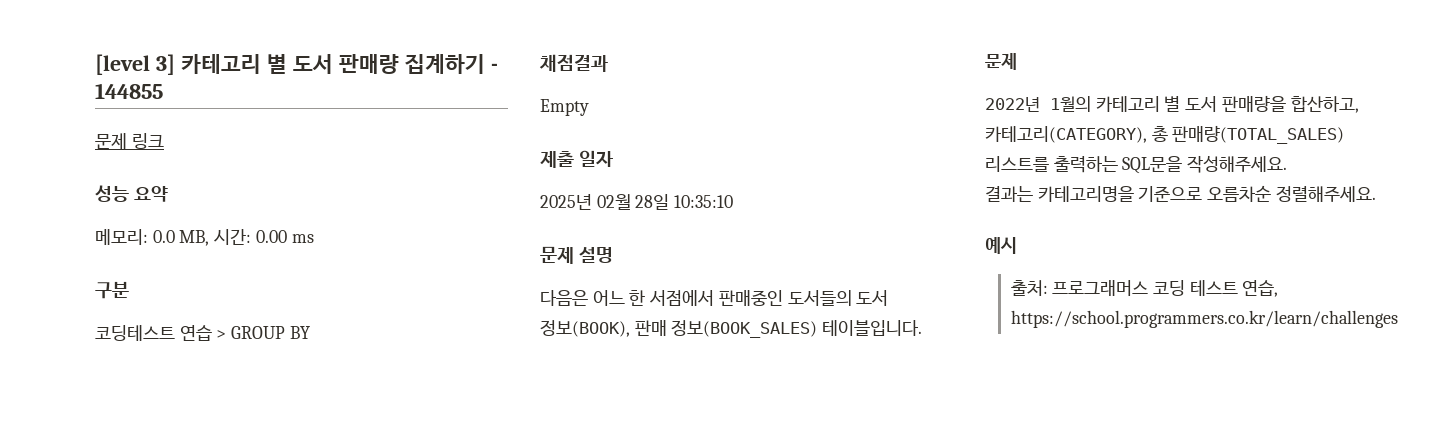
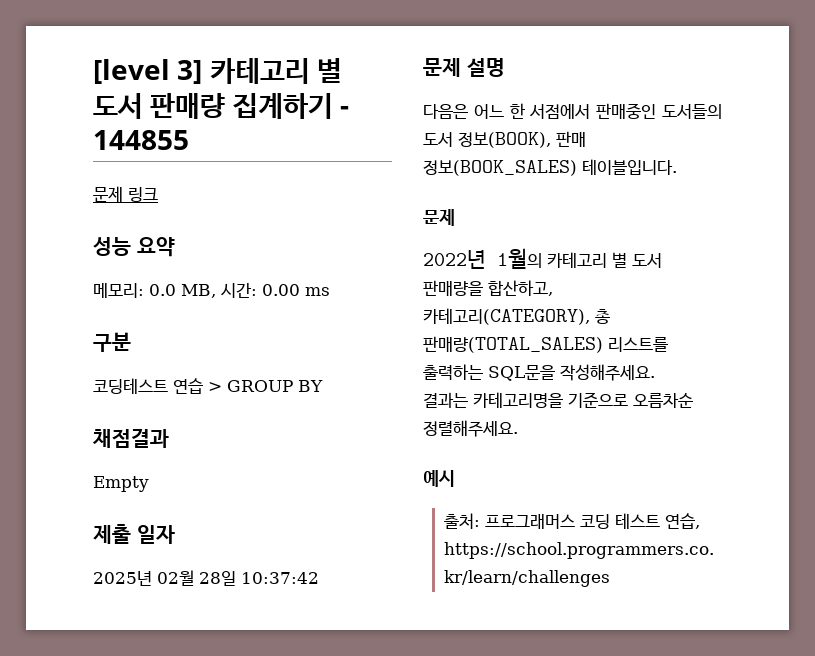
[674,195,734,208] 10:35:10 -> [241,572,319,584] 10:37:42

